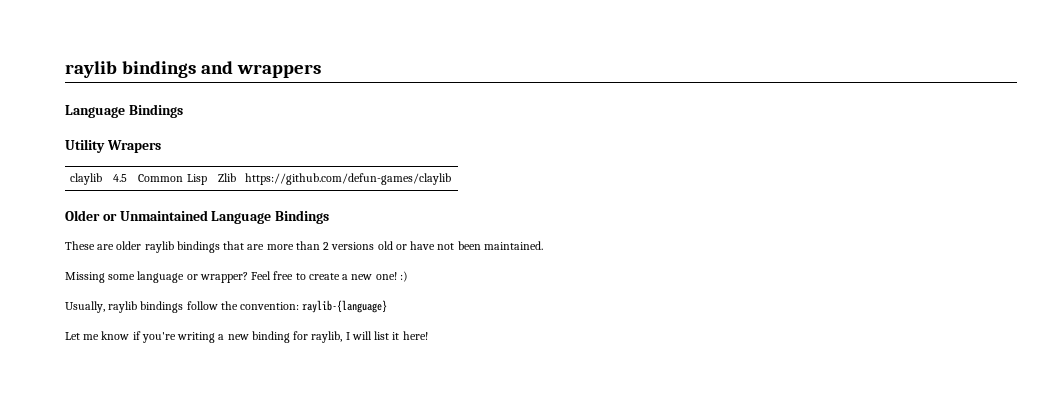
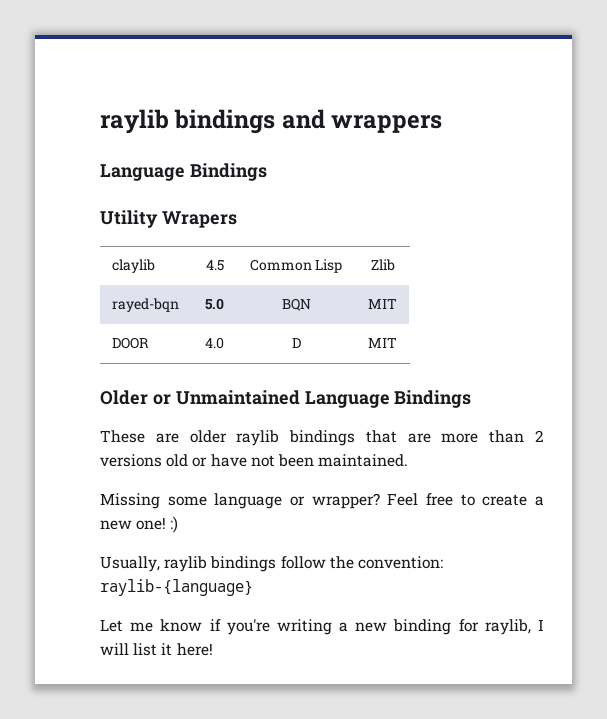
[244,173,451,185] | https://github.com/defun-games/claylib -> [112,298,180,312] [205,298,224,310] [281,298,311,311] [368,299,397,309] [112,337,150,349] [205,337,224,349] [291,338,301,348] [368,338,397,348] // rayed-bqn | 5.0 | BQN | MIT // DOOR | 4.0 | D | MIT

